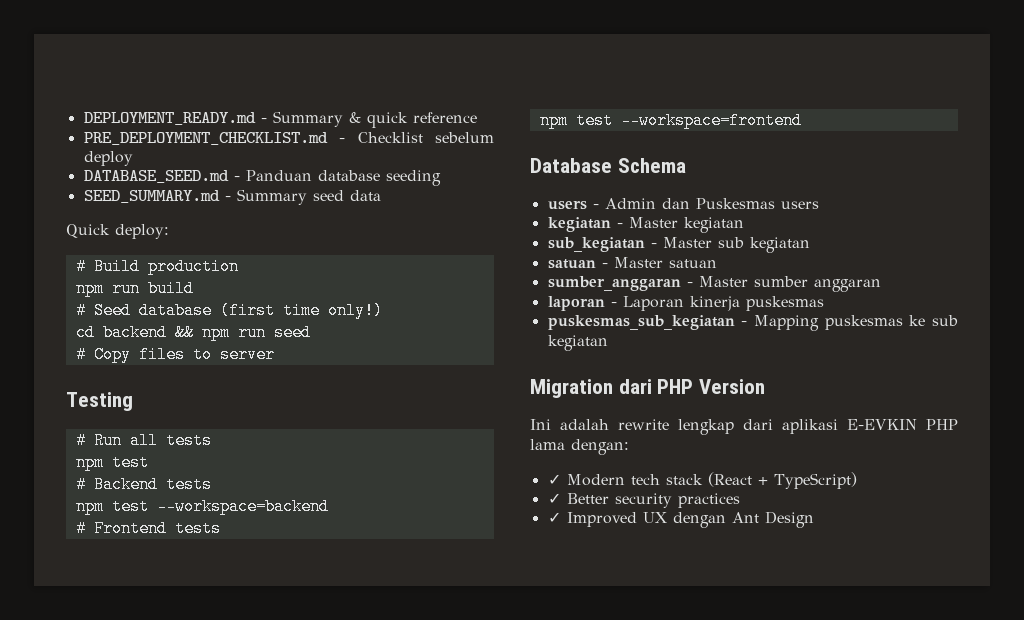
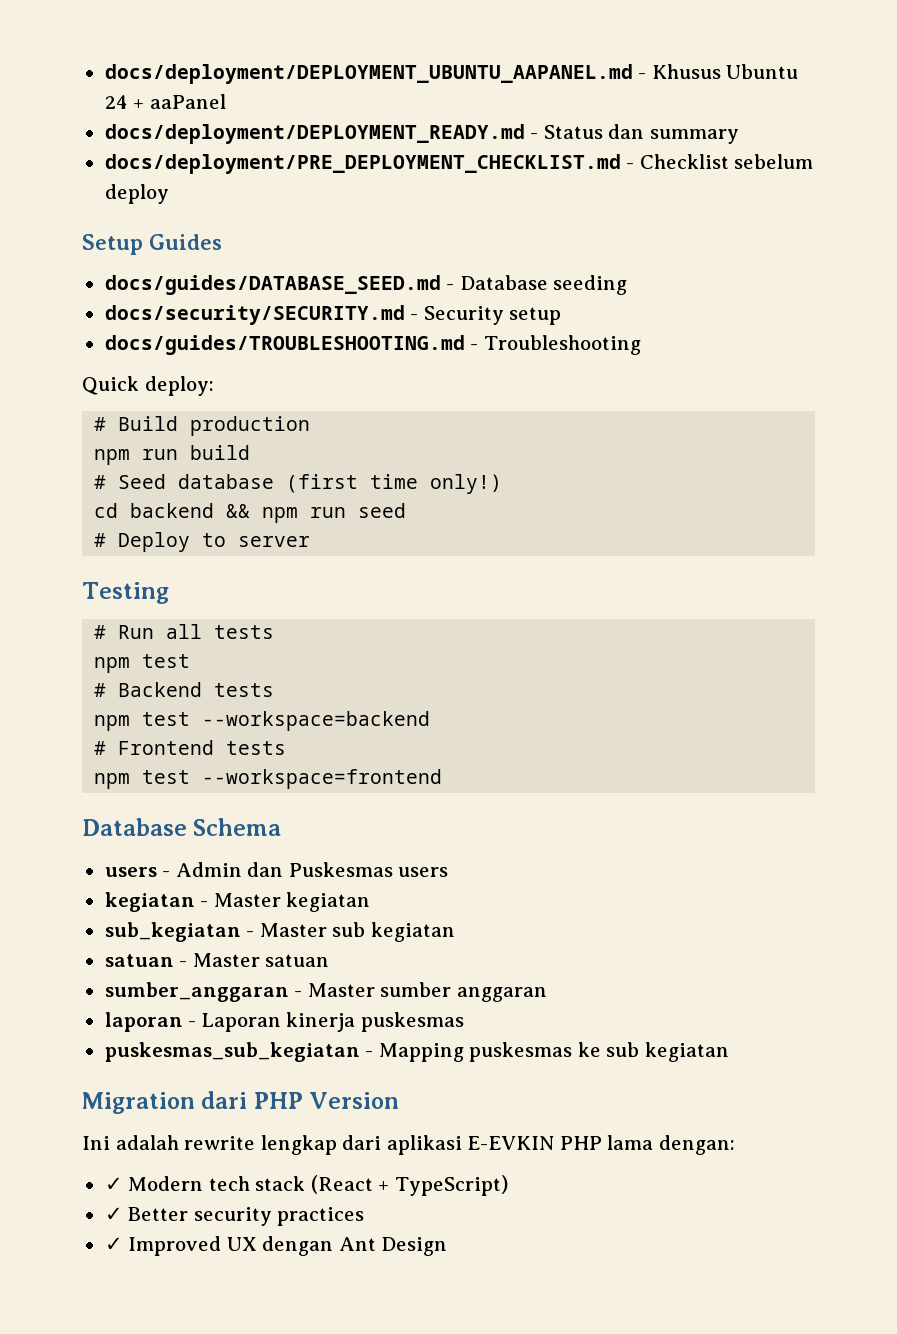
[83,111,477,128] [83,132,494,145] [83,151,133,166] [83,170,441,186] [83,189,381,205] DEPLOYMENT_READY.md - Summary & quick reference // PRE_DEPLOYMENT_CHECKLIST.md - Checklist sebelum deploy // DATABASE_SEED.md - Panduan database seeding // SEED_SUMMARY.md - Summary seed data -> [104,64,799,84] [104,94,226,109] [104,124,739,144] [104,154,814,174] [104,184,169,204] [82,234,222,255] [104,275,628,295] [104,305,562,325] [104,335,641,355] docs/deployment/DEPLOYMENT_UBUNTU_AAPANEL.md - Khusus Ubuntu 24 + aaPanel // docs/deployment/DEPLOYMENT_READY.md - Status dan summary // docs/deployment/PRE_DEPLOYMENT_CHECKLIST.md - Checklist sebelum deploy // Setup Guides // docs/guides/DATABASE_SEED.md - Database seeding // docs/security/SECURITY.md - Security setup // docs/guides/TROUBLESHOOTING.md - Troubleshooting
[93,346,185,363] Copy files -> [118,532,191,552] Deploy

